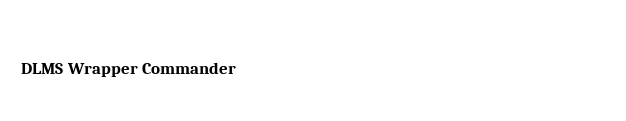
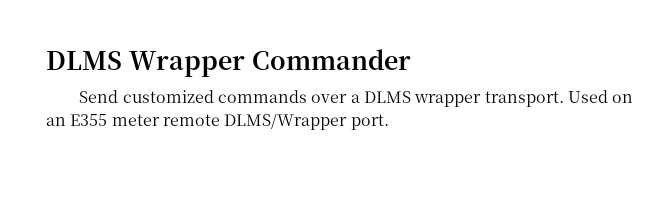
(237, 68) none -> [79,90,634,107] [46,113,389,130] // Send customized commands over a DLMS wrapper transport. Used on an E355 meter remote DLMS/Wrapper port.

